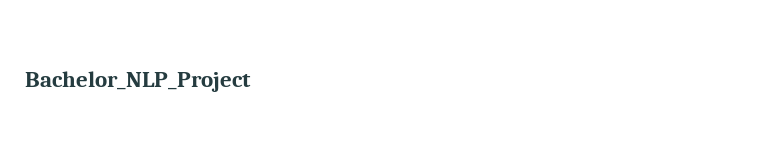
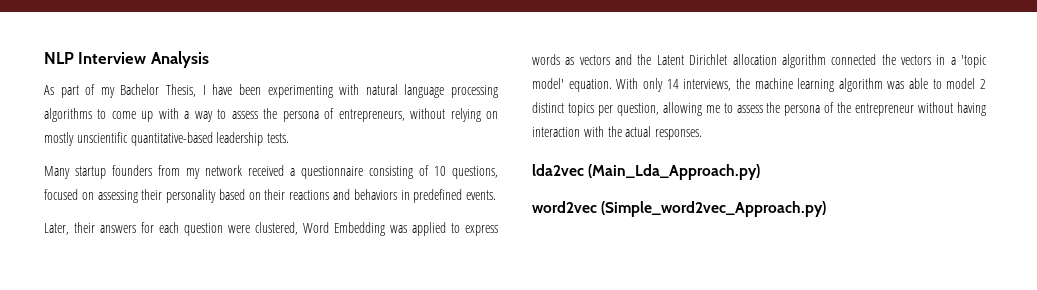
[25,71,251,92] Bachelor_NLP_Project -> [44,51,209,68] [44,84,499,98] [44,108,498,122] [44,132,290,146] [44,165,498,179] [44,189,497,203] [44,222,498,236] [532,54,987,68] [532,78,987,92] [532,102,986,116] [532,126,703,140] [532,164,761,180] [532,201,827,217] NLP Interview Analysis // As part of my Bachelor Thesis, I have been experimenting with natural language processing algorithms to come up with a way to assess the persona of entrepreneurs, without relying on mostly unscientific quantitative-based leadership tests. // Many startup founders from my network received a questionnaire consisting of 10 questions, focused on assessing their personality based on their reactions and behaviors in predefined events. // Later, their answers for each question were clustered, Word Embedding was applied to express words as vectors and the Latent Dirichlet allocation algorithm connected the vectors in a 'topic model' equation. With only 14 interviews, the machine learning algorithm was able to model 2 distinct topics per question, allowing me to assess the persona of the entrepreneur without having interaction with the actual responses. // lda2vec (Main_Lda_Approach.py) // word2vec (Simple_word2vec_Approach.py)

